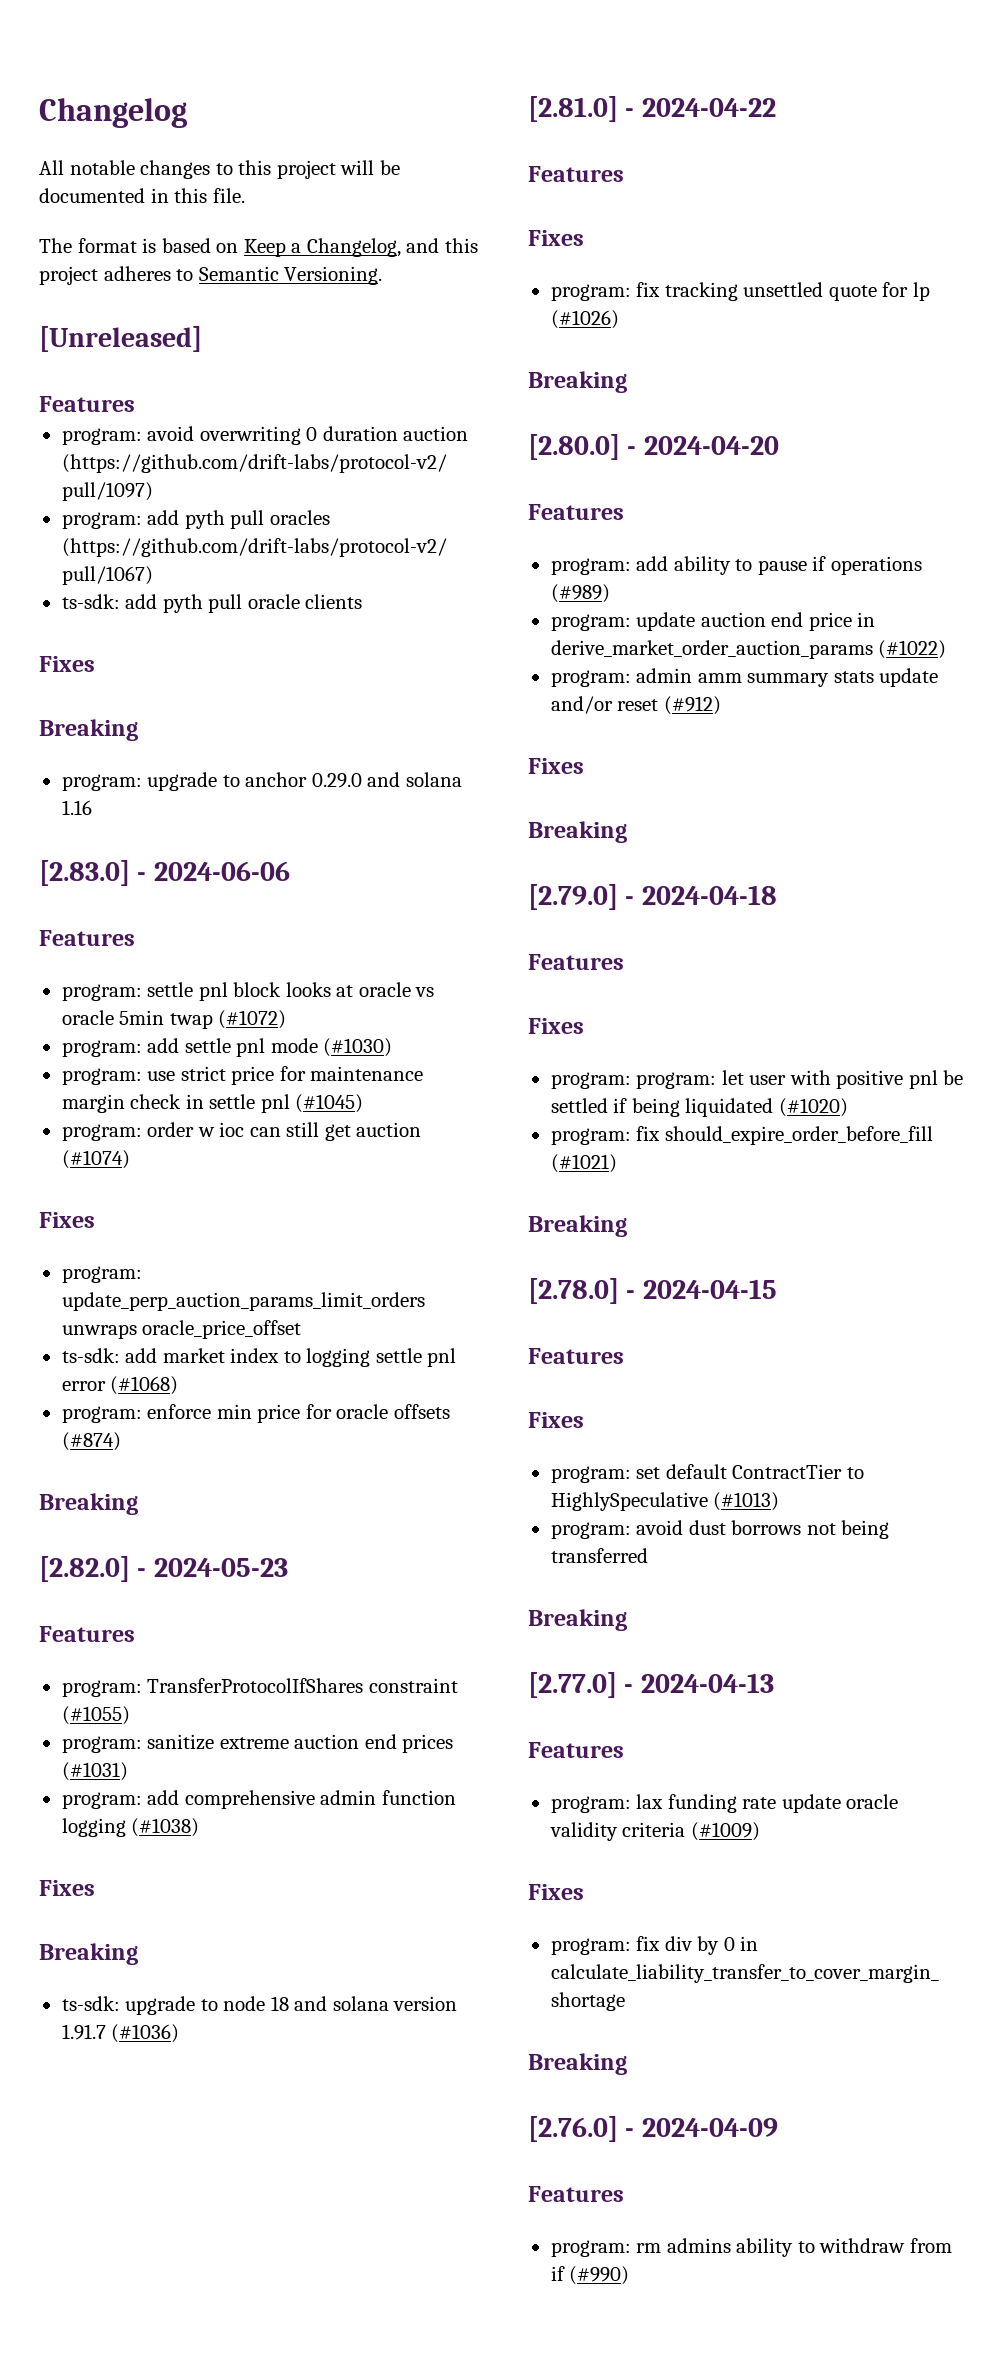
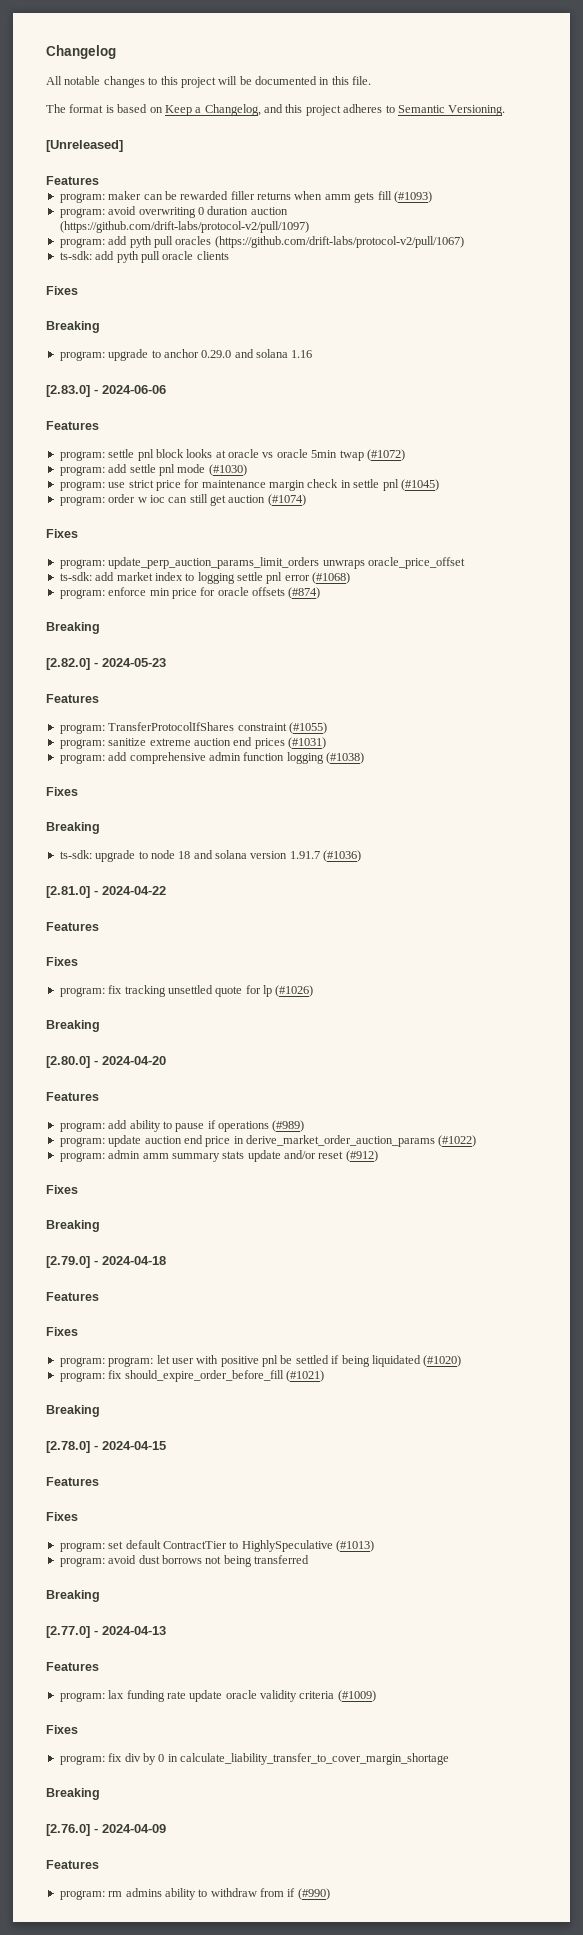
(135, 404) none -> [59,191,432,203] // program: maker can be rewarded filler returns when amm gets fill (#1093)

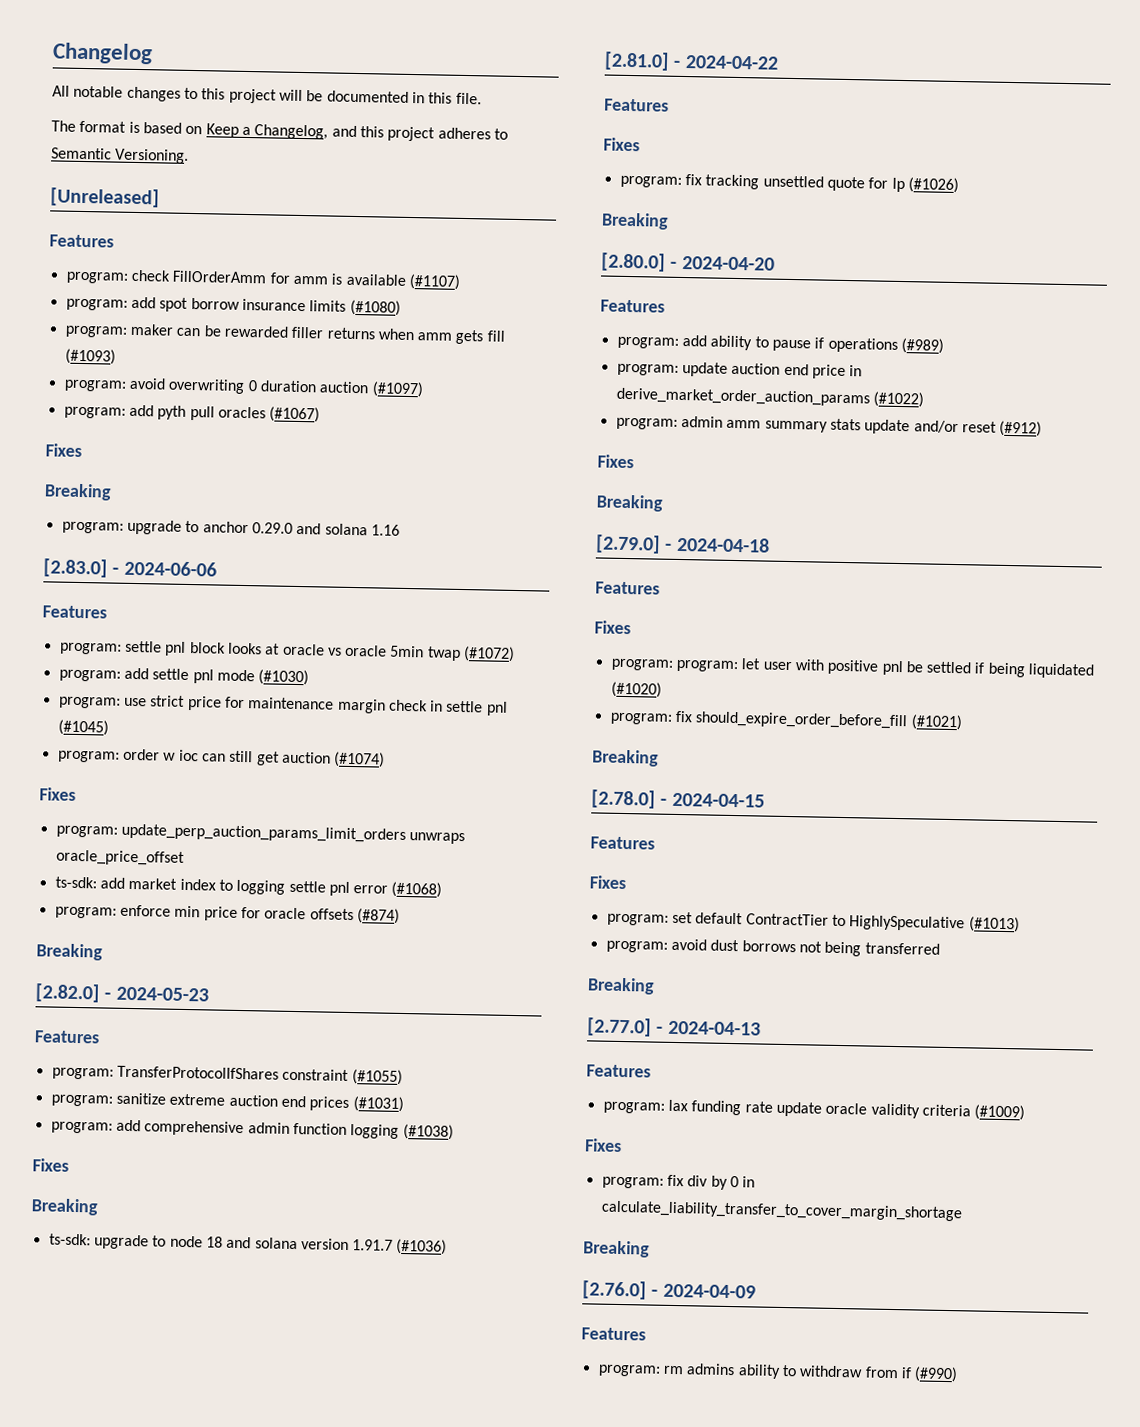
(99, 180) none -> [65,269,461,290] [65,296,401,316] // program: check FillOrderAmm for amm is available (#1107) // program: add spot borrow insurance limits (#1080)
[59,221,309,233] (https://github.com/drift-labs/protocol-v2/pull/1097) -> [371,381,424,398] (#1097)
[214,236,464,248] [59,251,229,263] (https://github.com/drift-labs/protocol-v2/pull/1067) // ts-sdk: add pyth pull oracle clients -> [269,406,321,423] (#1067)

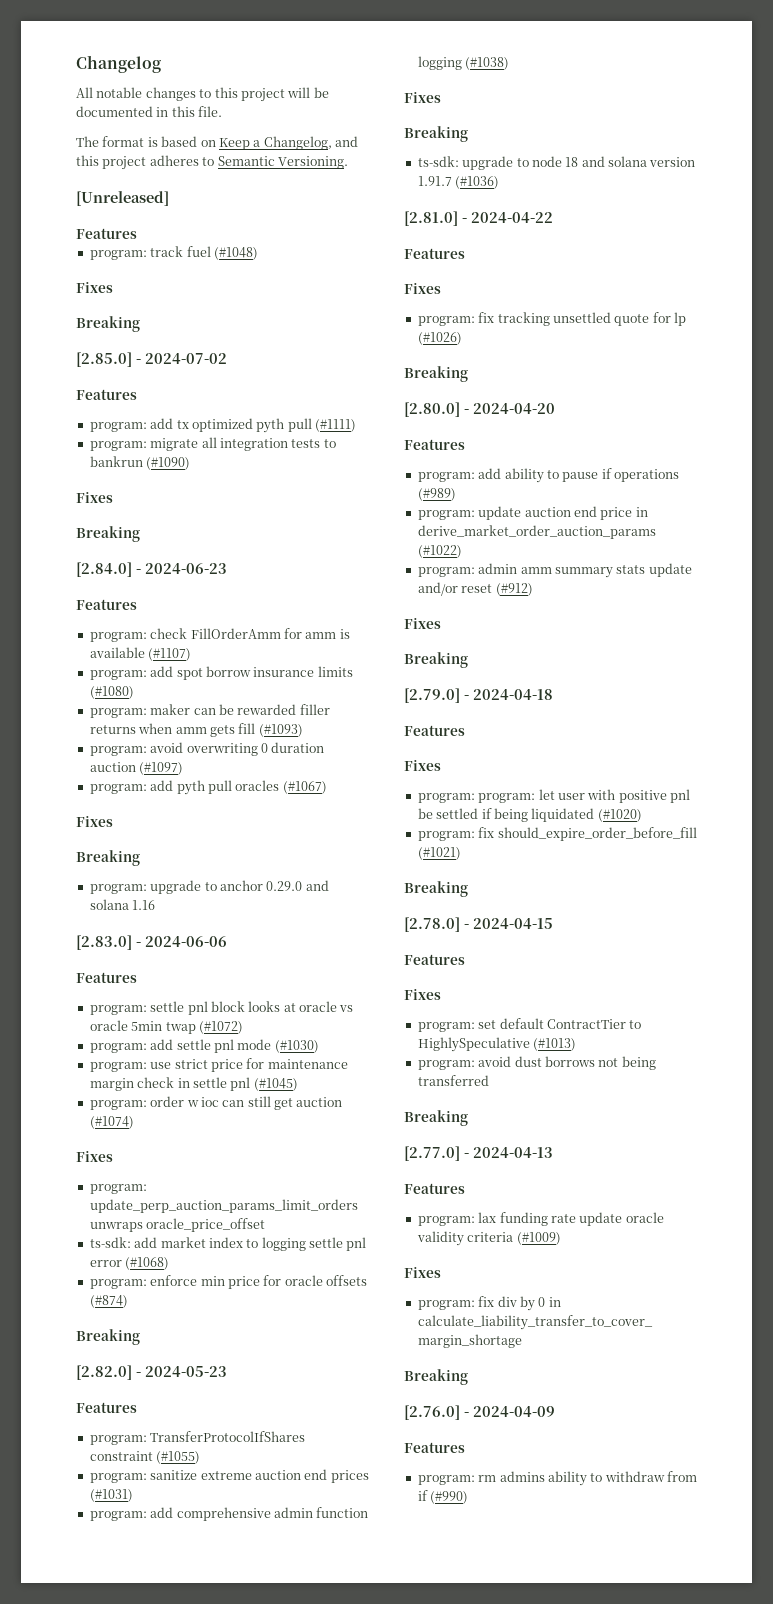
(114, 241) none -> [89,246,258,260] [76,282,113,293] [76,316,140,332] [76,352,227,367] [76,389,137,400] [89,418,356,433] [89,437,336,451] [89,456,191,470] [76,492,113,503] [76,526,140,542] [76,562,227,577] [76,599,137,610] // program: track fuel (#1048) // Fixes // Breaking // [2.85.0] - 2024-07-02 // Features // program: add tx optimized pyth pull (#1111) // program: migrate all integration tests to bankrun (#1090) // Fixes // Breaking // [2.84.0] - 2024-06-23 // Features

